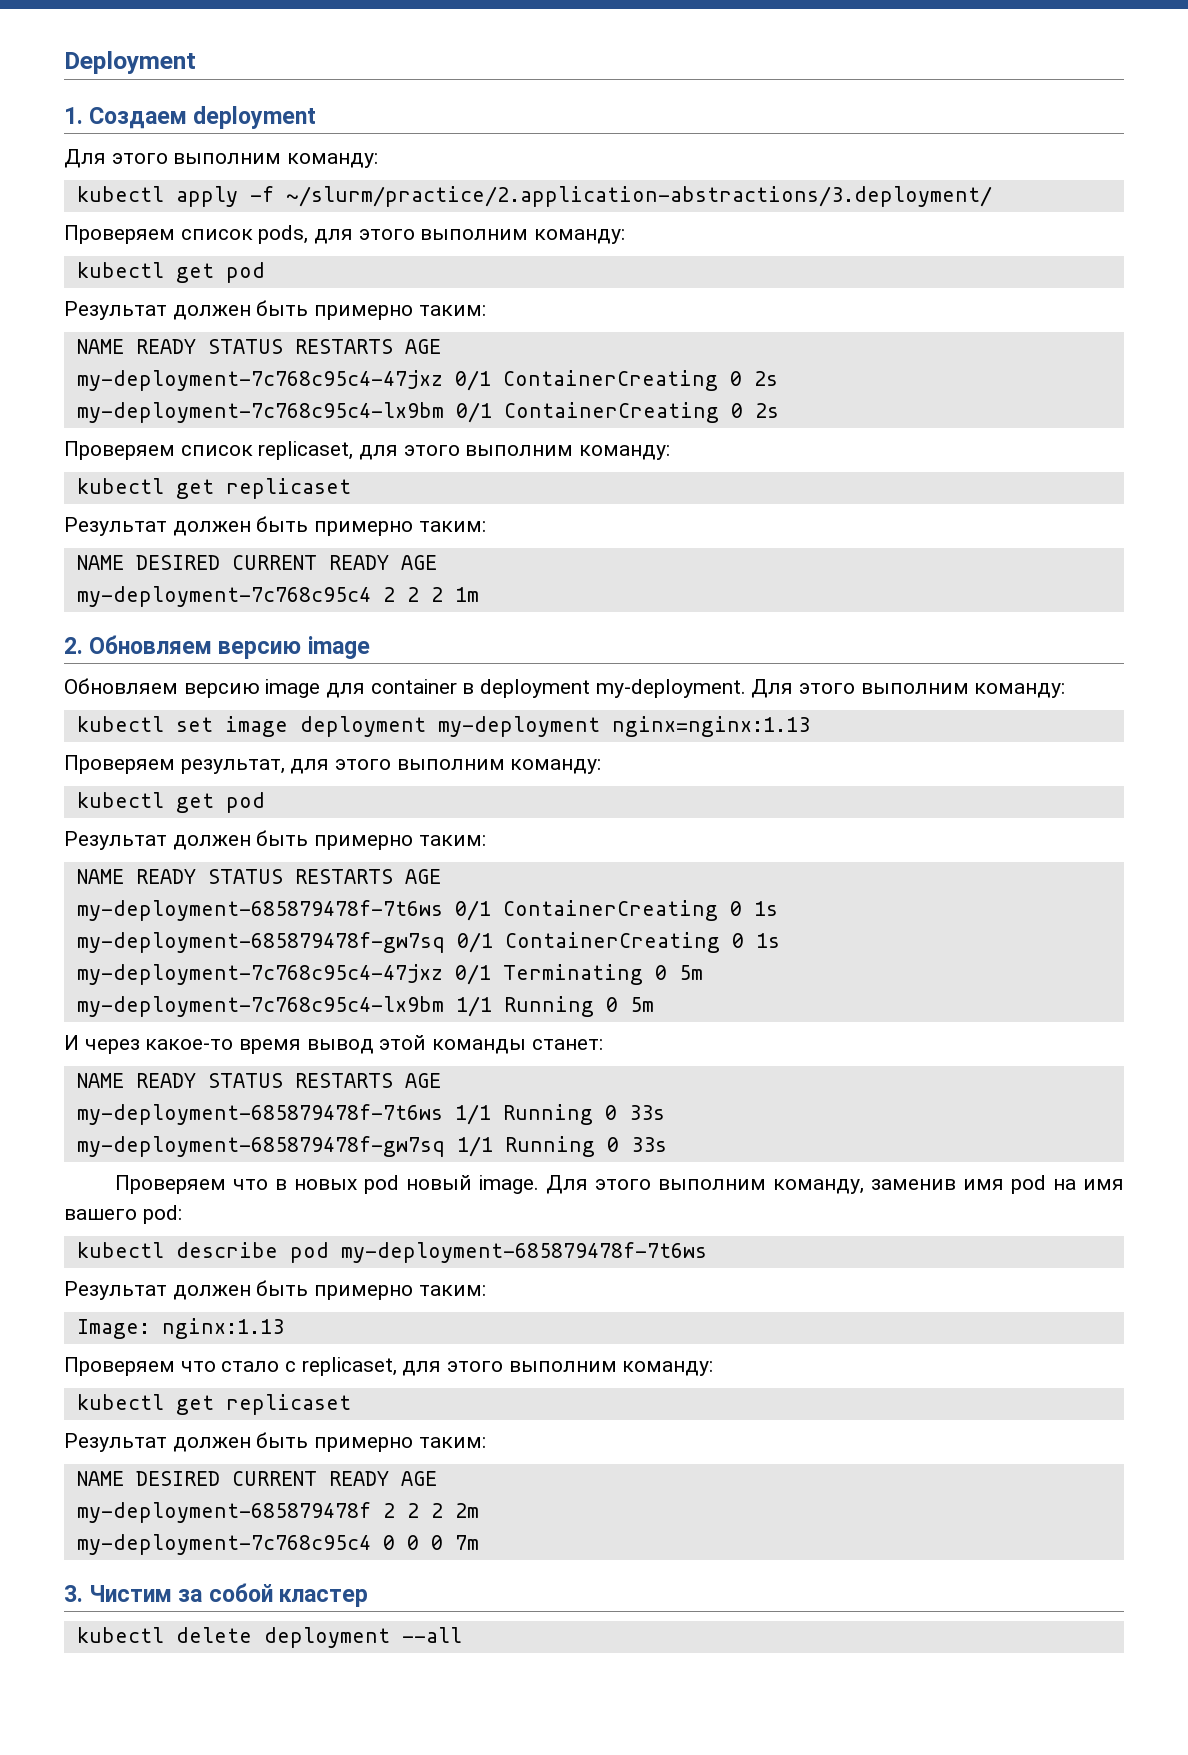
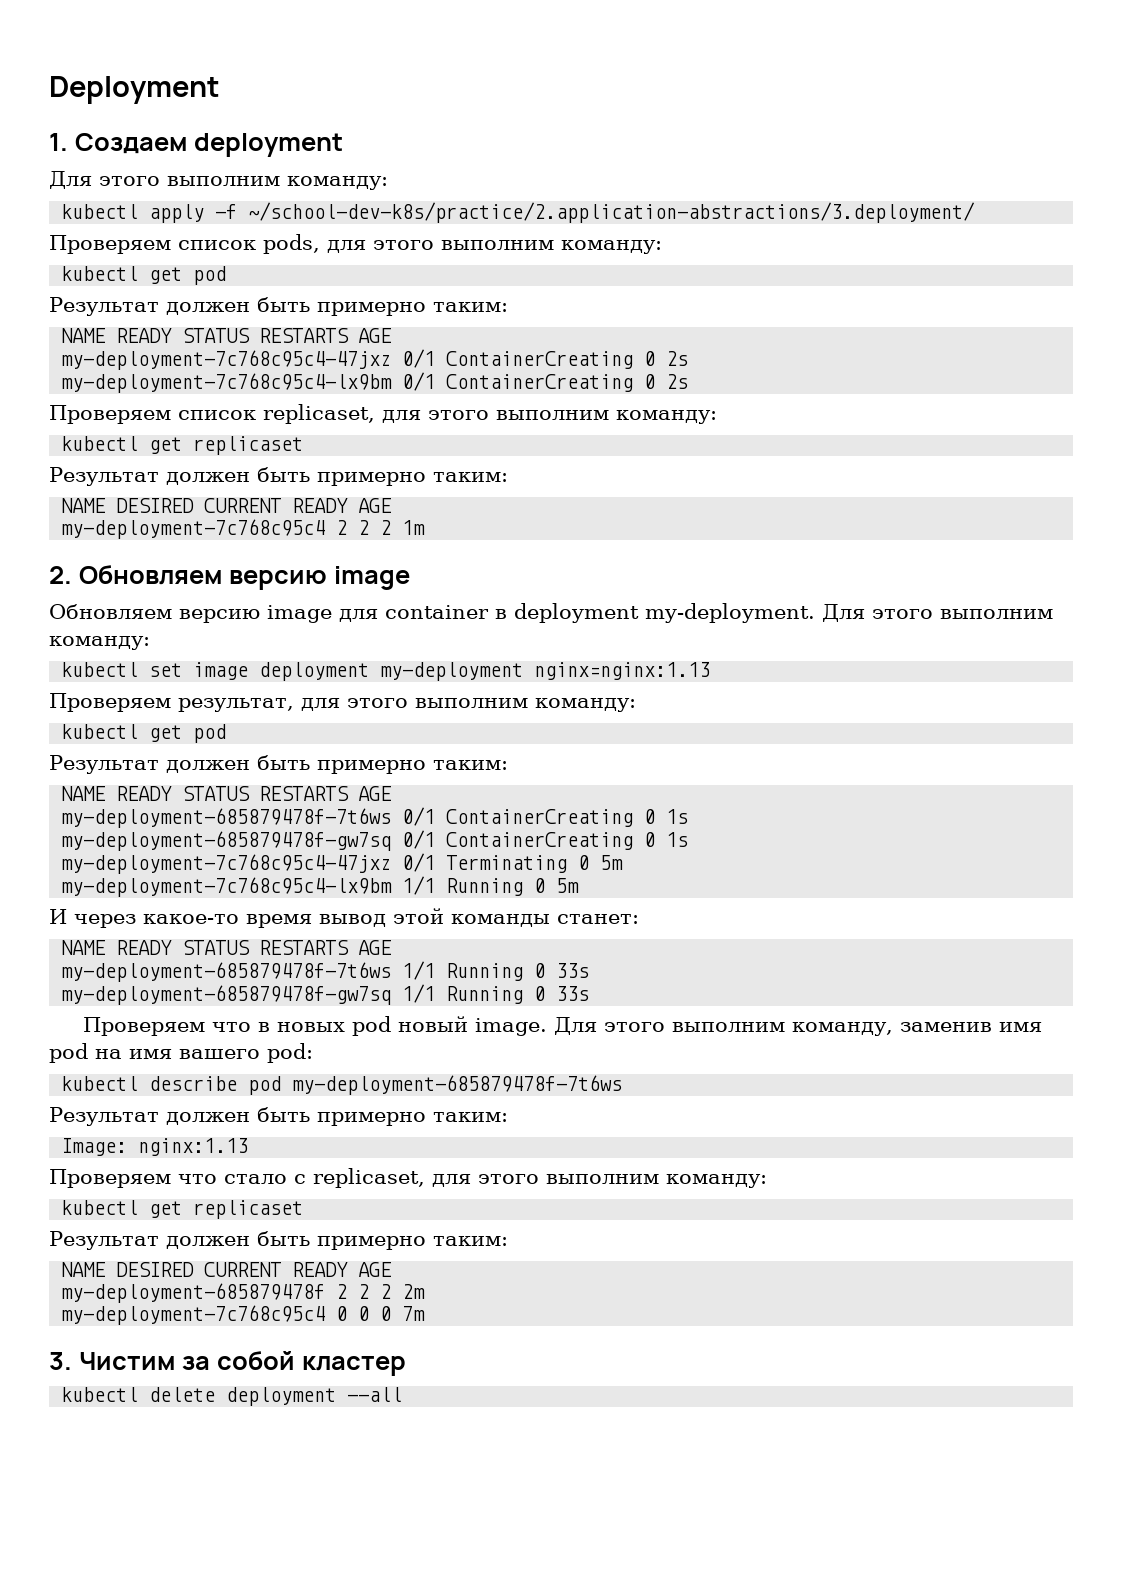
[285,186,992,207] ~/slurm/practice/2.application-abstractions/3.deployment/ -> [248,202,976,223] ~/school-dev-k8s/practice/2.application-abstractions/3.deployment/

